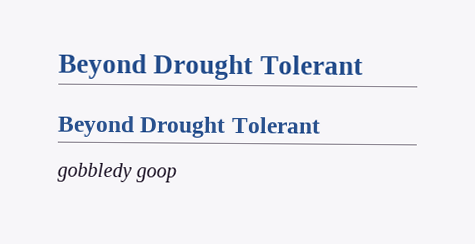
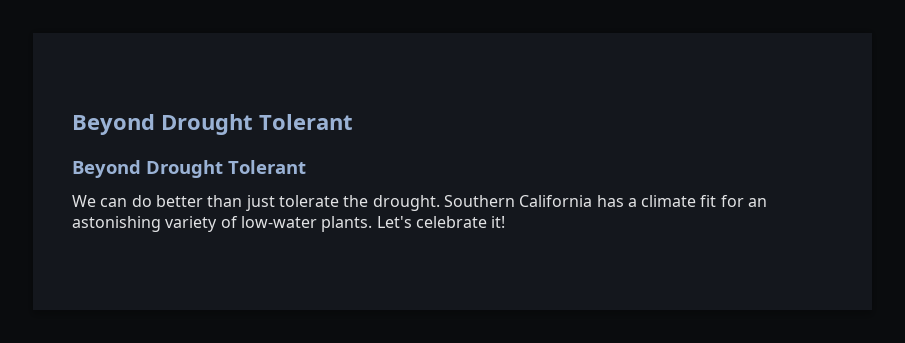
[57,162,178,183] gobbledy goop -> [72,195,768,211] [72,216,506,232] We can do better than just tolerate the drought. Southern California has a climate fit for an astonishing variety of low-water plants. Let's celebrate it!

